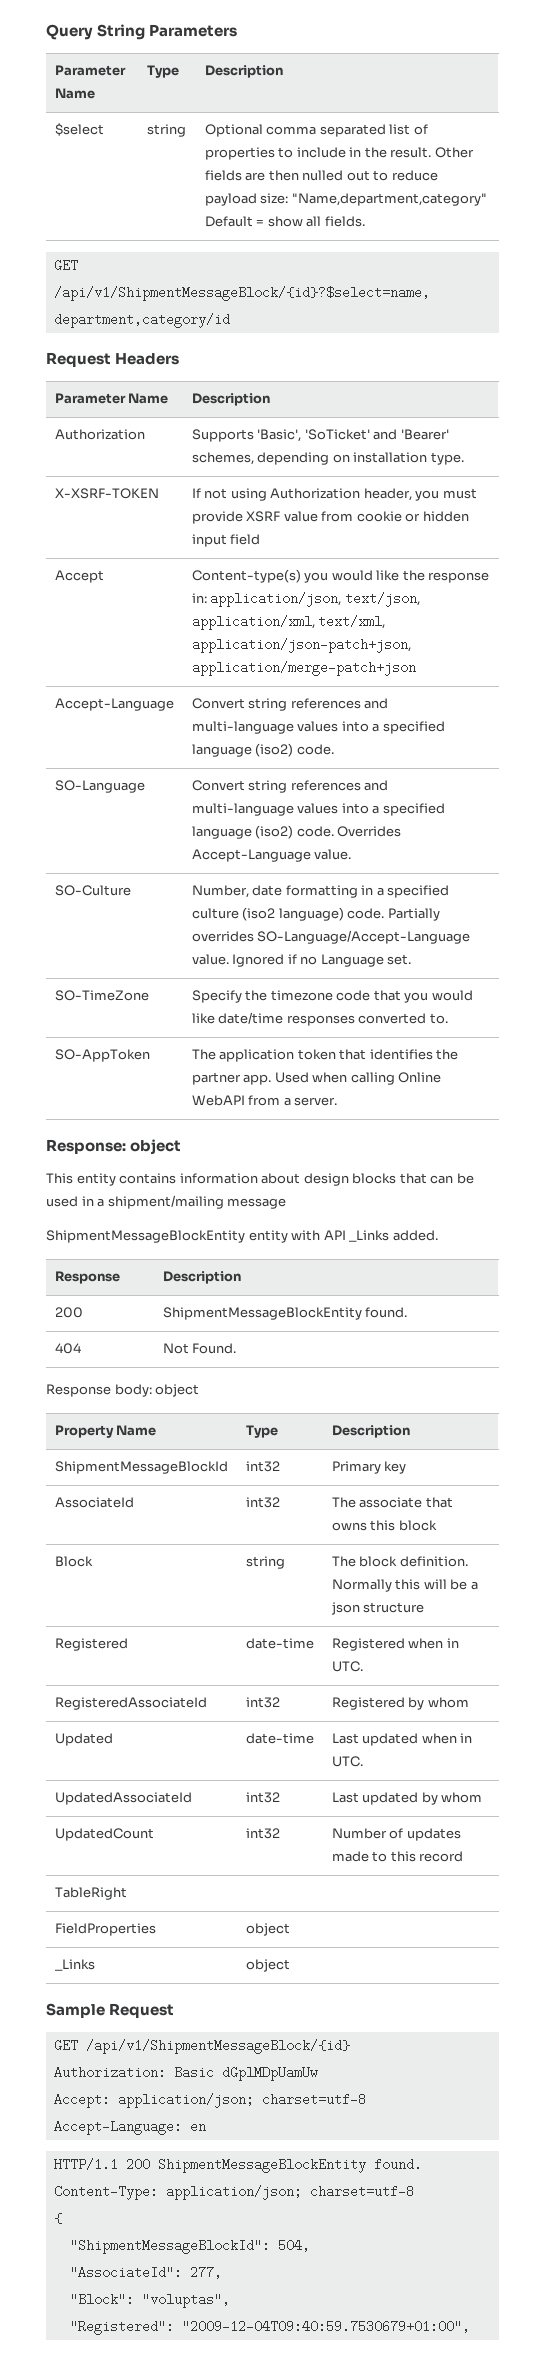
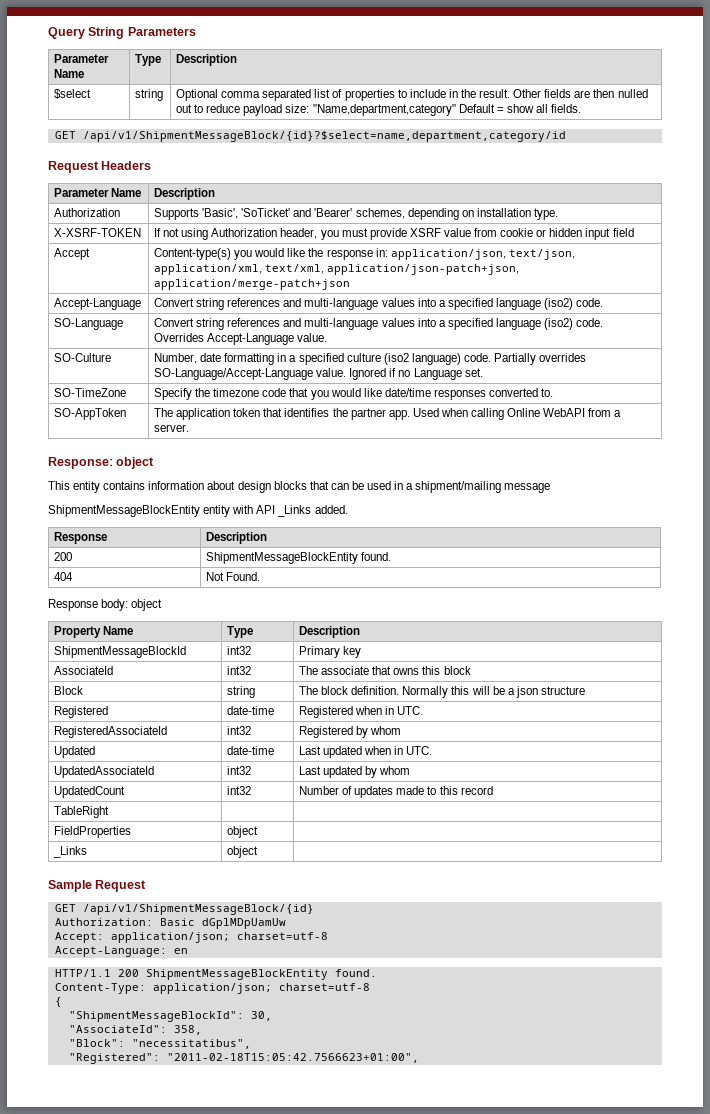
[277,2239,310,2252] 504, -> [250,1011,272,1021] 30,
[189,2266,222,2279] 277, -> [173,1025,202,1035] 358,
[141,2293,230,2308] "voluptas", -> [131,1039,251,1049] "necessitatibus",
[181,2320,470,2333] "2009-12-04T09:40:59.7530679+01:00", -> [166,1053,419,1063] "2011-02-18T15:05:42.7566623+01:00",

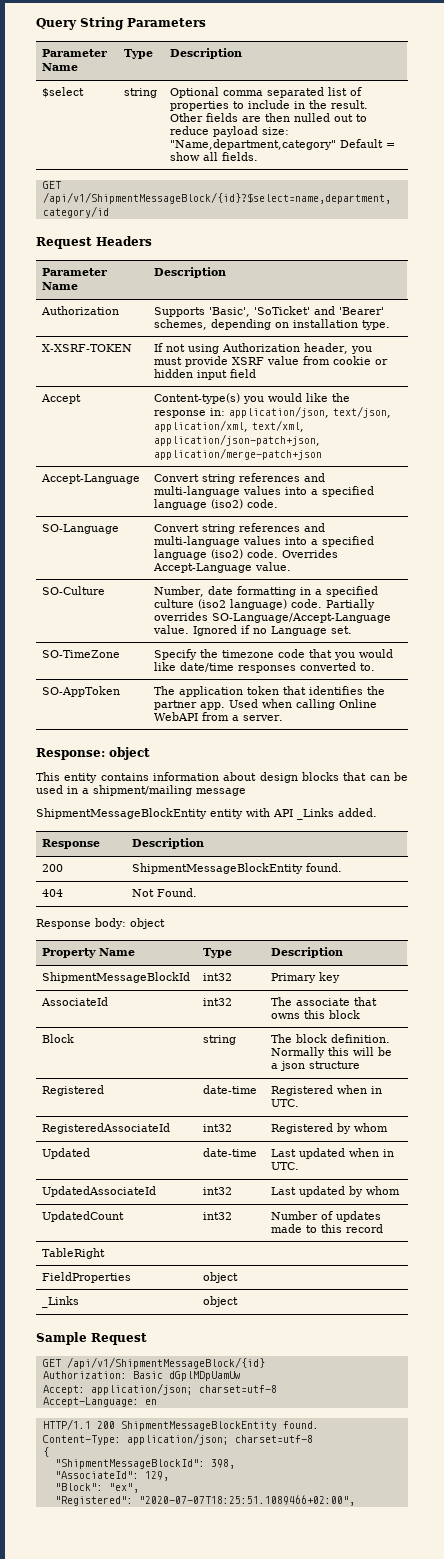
[250,1011,272,1021] 30, -> [210,1459,235,1469] 398,
[173,1025,202,1035] 358, -> [144,1471,169,1481] 129,
[131,1039,251,1049] "necessitatibus", -> [108,1483,139,1493] "ex",
[166,1053,419,1063] "2011-02-18T15:05:42.7566623+01:00", -> [138,1495,355,1506] "2020-07-07T18:25:51.1089466+02:00",

